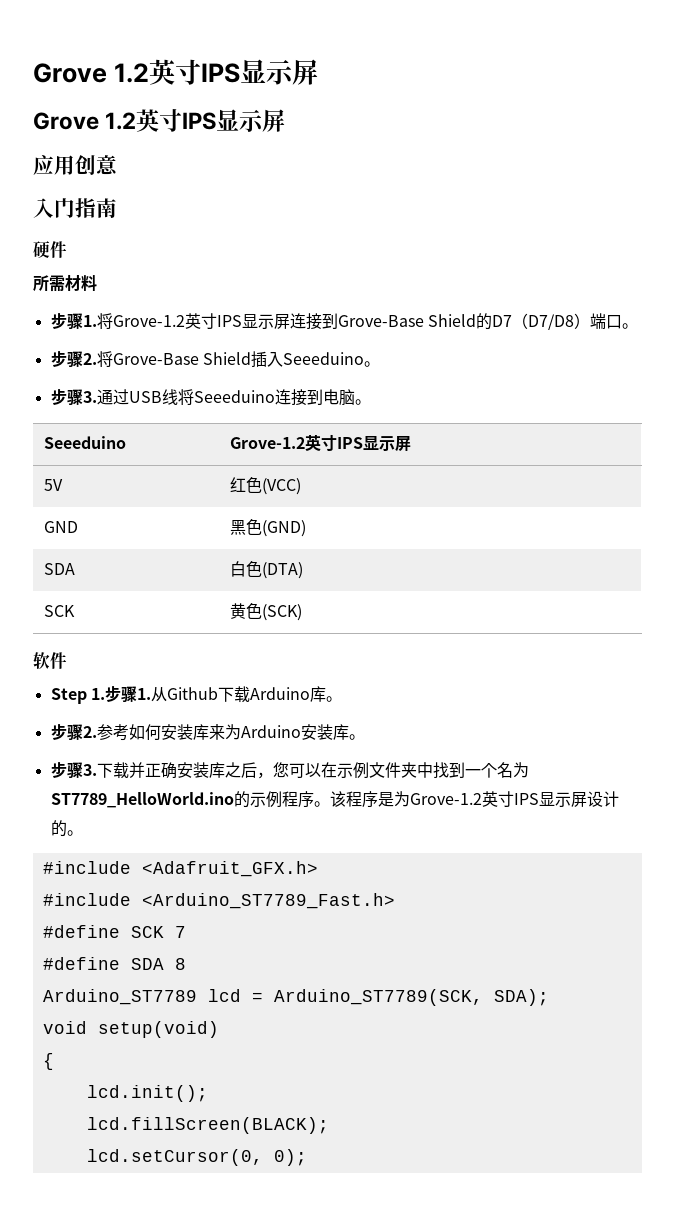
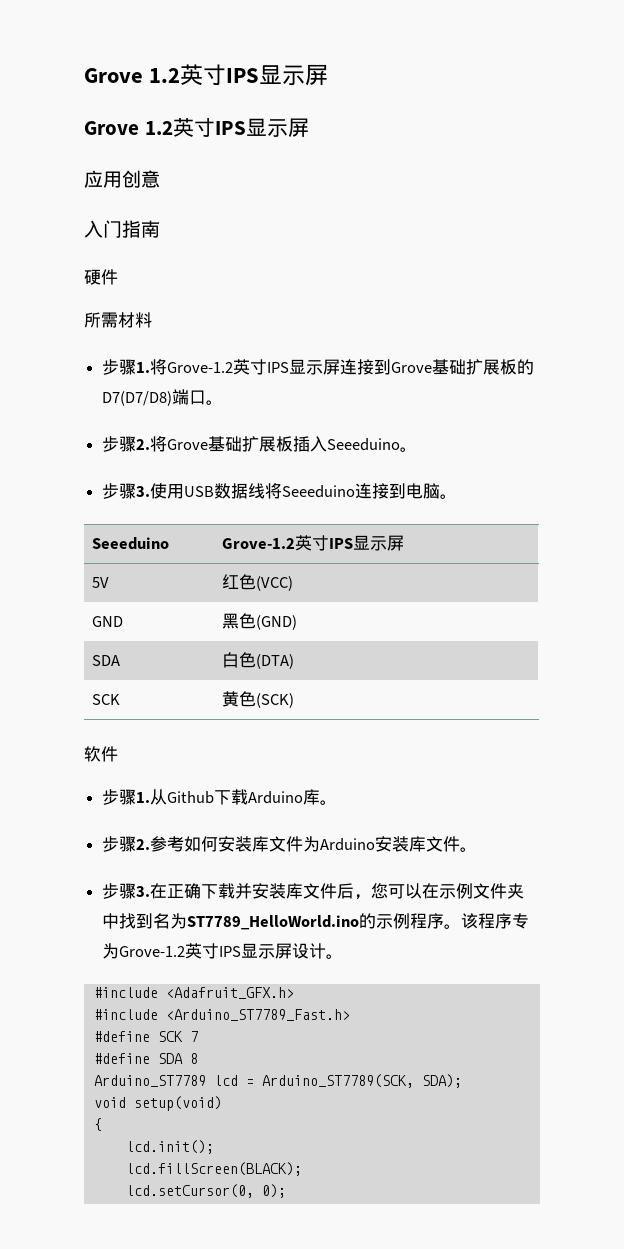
[337,313,590,330] Grove-Base Shield的D7（D7/D8） -> [391,359,535,375] [102,391,173,406] Grove基础扩展板的D7(D7/D8)
[112,352,251,365] Grove-Base Shield -> [167,436,294,452] Grove基础扩展板
[96,389,162,405] 通过USB -> [150,483,249,499] 使用USB数据
[50,688,105,704] Step 1. -> (118, 754) none
[208,724,225,740] 来 -> [269,836,304,852] 文件
[348,734,365,740] [50,762,241,779] 。 // 步骤3.下载并正确安装库之 -> [426,836,478,852] [102,883,338,899] 文件。 // 步骤3.在正确下载并安装库文件
[464,763,497,778] 一个 -> (154, 921) none
[377,792,394,807] 是 -> [512,913,530,929] 专
[50,820,67,837] 的 -> (327, 951) none

